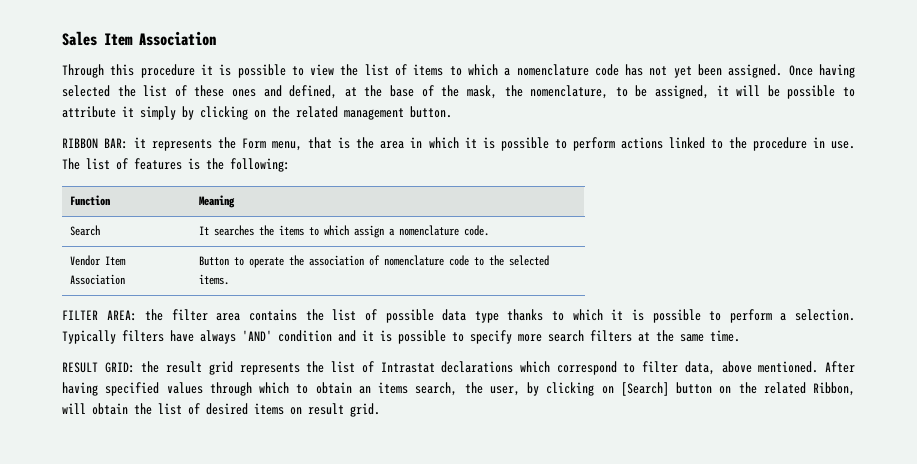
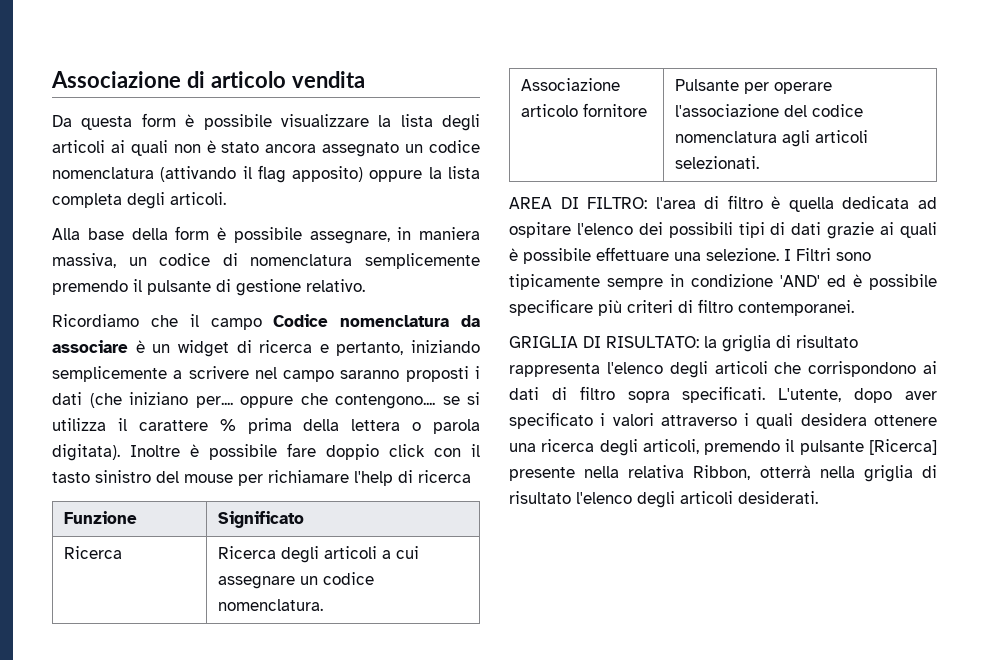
[62,31,216,46] [62,64,856,78] [62,85,855,99] [62,106,452,120] [62,137,855,151] [62,158,290,172] [69,195,110,206] [198,195,235,208] [69,225,100,236] [198,225,489,238] [69,255,126,266] [69,274,125,285] [198,255,549,268] [198,274,229,285] [62,309,855,323] [62,330,740,344] [62,361,855,375] [62,382,855,396] [62,403,380,417] Sales Item Association // Through this procedure it is possible to view the list of items to which a nomenclature code has not yet been assigned. Once having selected the list of these ones and defined, at the base of the mask, the nomenclature, to be assigned, it will be possible to attribute it simply by clicking on the related management button. // RIBBON BAR: it represents the Form menu, that is the area in which it is possible to perform actions linked to the procedure in use. The list of features is the following: // Function | Meaning // Search | It searches the items to which assign a nomenclature code. // Vendor Item Association | Button to operate the association of nomenclature code to the selected items. // FILTER AREA: the filter area contains the list of possible data type thanks to which it is possible to perform a selection. Typically filters have always 'AND' condition and it is possible to specify more search filters at the same time. // RESULT GRID: the result grid represents the list of Intrastat declarations which correspond to filter data, above mentioned. After having specified values through which to obtain an items search, the user, by clicking on [Search] button on the related Ribbon, will obtain the list of desired items on result grid. -> [51,71,365,88] [52,113,480,131] [52,140,481,157] [52,165,480,183] [52,192,226,209] [52,226,480,244] [52,253,480,269] [52,279,365,296] [52,314,480,330] [52,340,480,357] [52,366,480,382] [52,392,480,409] [52,418,480,434] [52,443,480,461] [52,470,471,486] [63,511,137,524] [217,511,304,528] [63,546,122,559] [217,546,419,563] [217,572,374,589] [217,599,323,611] [520,78,620,91] [520,103,647,117] [674,79,832,94] [674,104,863,117] [674,130,868,147] [674,156,759,169] [509,195,937,212] [509,222,938,239] [509,247,871,264] [509,274,937,290] [509,299,854,316] [509,335,858,352] [509,361,937,378] [509,386,937,403] [509,412,937,429] [509,439,937,456] [509,465,937,482] [509,491,818,508] Associazione di articolo vendita // Da questa form è possibile visualizzare la lista degli articoli ai quali non è stato ancora assegnato un codice nomenclatura (attivando il flag apposito) oppure la lista completa degli articoli. // Alla base della form è possibile assegnare, in maniera massiva, un codice di nomenclatura semplicemente premendo il pulsante di gestione relativo. // Ricordiamo che il campo Codice nomenclatura da associare è un widget di ricerca e pertanto, iniziando semplicemente a scrivere nel campo saranno proposti i dati (che iniziano per.... oppure che contengono.... se si utilizza il carattere % prima della lettera o parola digitata). Inoltre è possibile fare doppio click con il tasto sinistro del mouse per richiamare l'help di ricerca // Funzione | Significato // Ricerca | Ricerca degli articoli a cui assegnare un codice nomenclatura. // Associazione articolo fornitore | Pulsante per operare l'associazione del codice nomenclatura agli articoli selezionati. // AREA DI FILTRO: l'area di filtro è quella dedicata ad ospitare l'elenco dei possibili tipi di dati grazie ai quali è possibile effettuare una selezione. I Filtri sono tipicamente sempre in condizione 'AND' ed è possibile specificare più criteri di filtro contemporanei. // GRIGLIA DI RISULTATO: la griglia di risultato rappresenta l'elenco degli articoli che corrispondono ai dati di filtro sopra specificati. L'utente, dopo aver specificato i valori attraverso i quali desidera ottenere una ricerca degli articoli, premendo il pulsante [Ricerca] presente nella relativa Ribbon, otterrà nella griglia di risultato l'elenco degli articoli desiderati.

